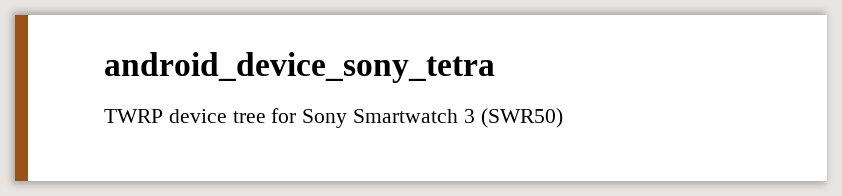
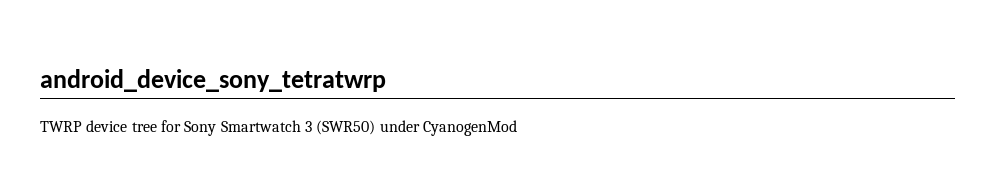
[104,52,495,83] android_device_sony_tetra -> [40,69,386,92] android_device_sony_tetratwrp
(563, 118) none -> [379,120,517,136] under CyanogenMod

